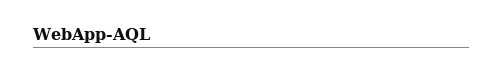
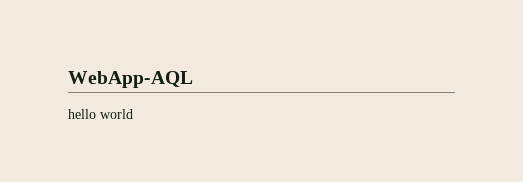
(150, 35) none -> [68,109,133,119] // hello world

